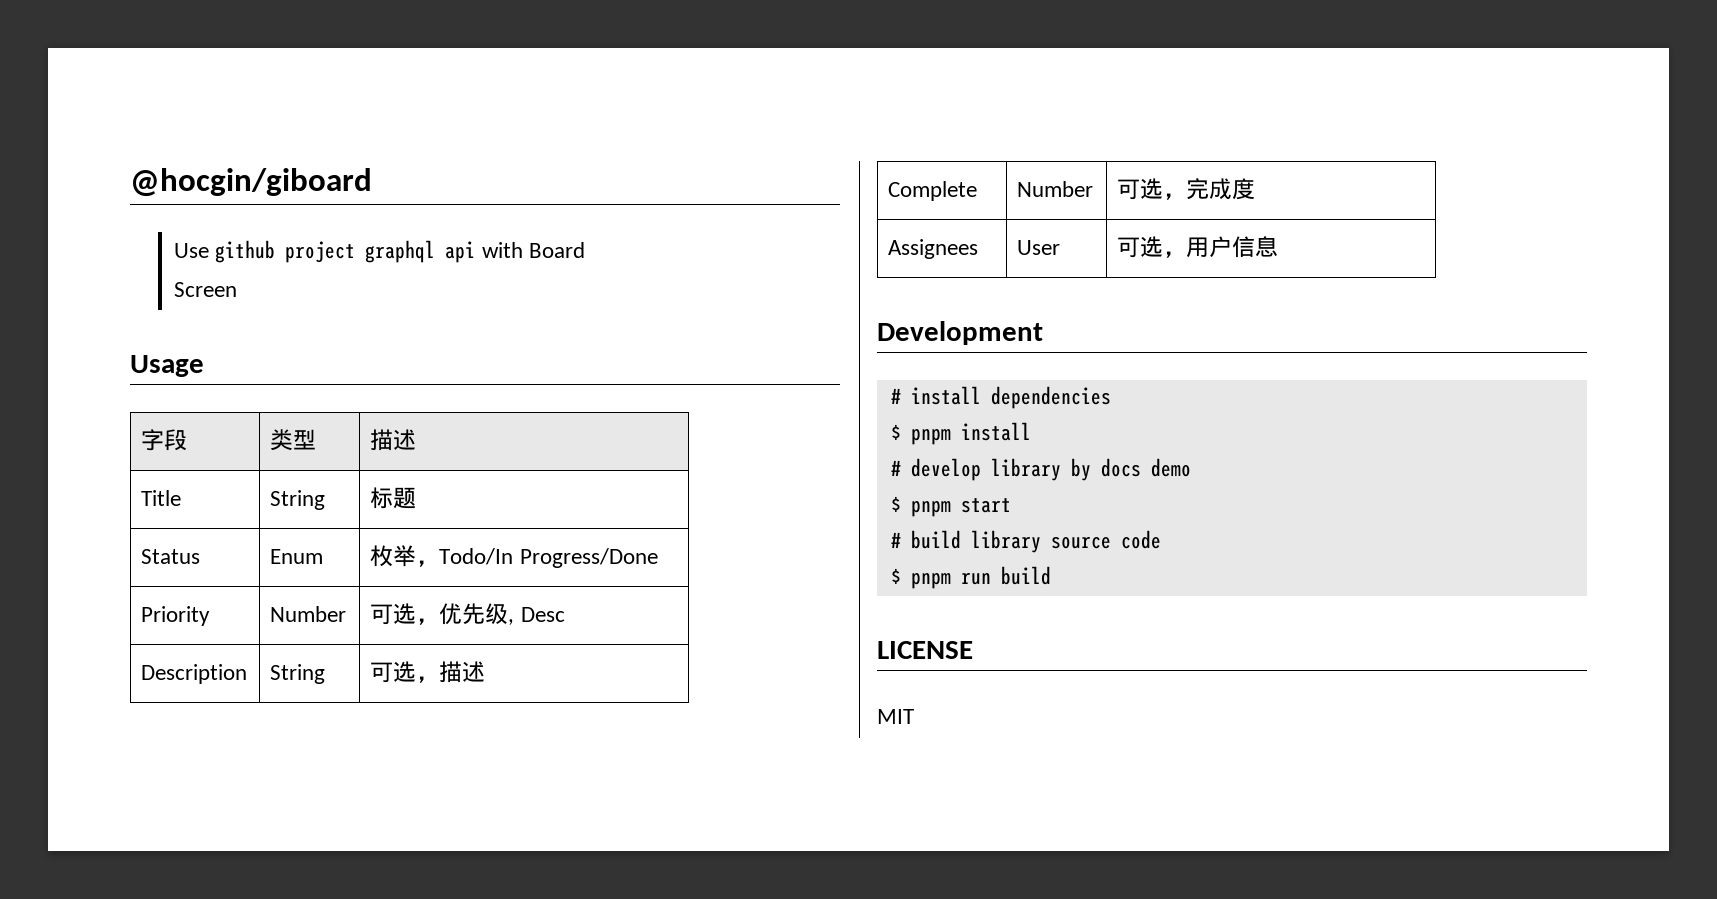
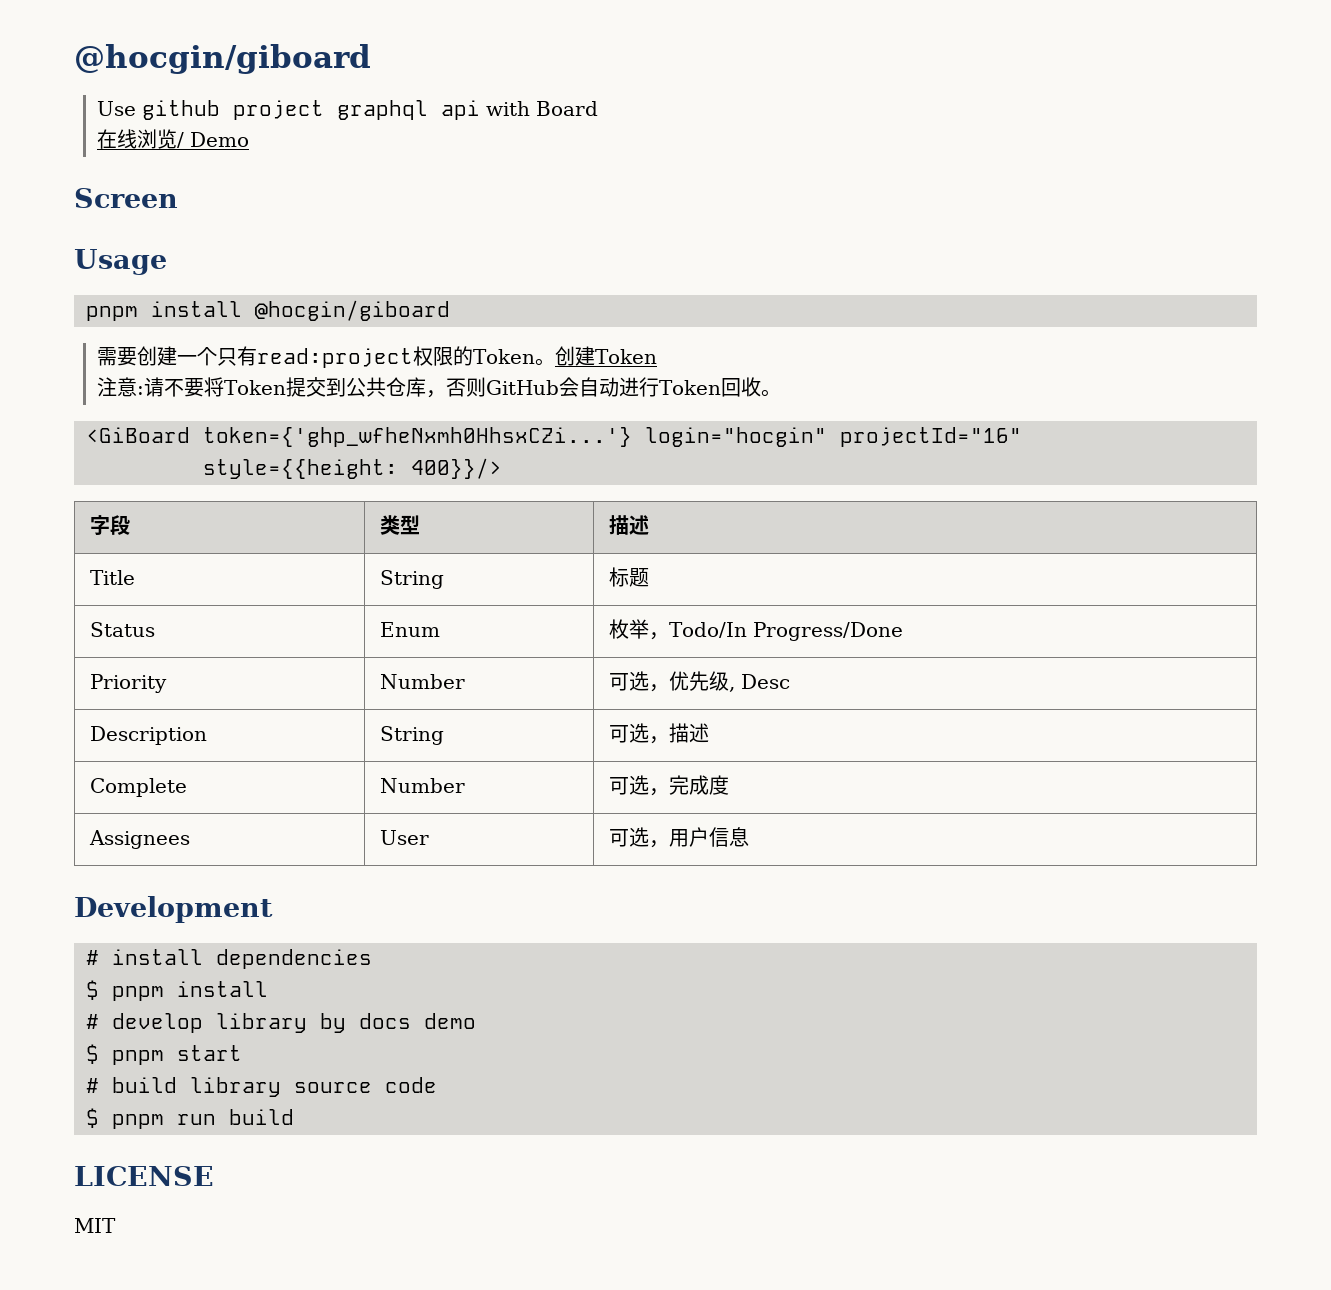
[174,282,238,297] [130,355,204,377] Screen // Usage -> [97,129,250,149] [74,188,178,208] [74,249,167,275] [86,300,450,321] [97,346,658,368] [97,377,782,398] [86,427,1022,447] [203,458,502,479] 在线浏览/ Demo // Screen // Usage // pnpm install @hocgin/giboard // 需要创建一个只有read:project权限的Token。创建Token // 注意:请不要将Token提交到公共仓库，否则GitHub会自动进行Token回收。 // <GiBoard token={'ghp_wfheNxmh0HhsxCZi...'} login="hocgin" projectId="16" // style={{height: 400}}/>

